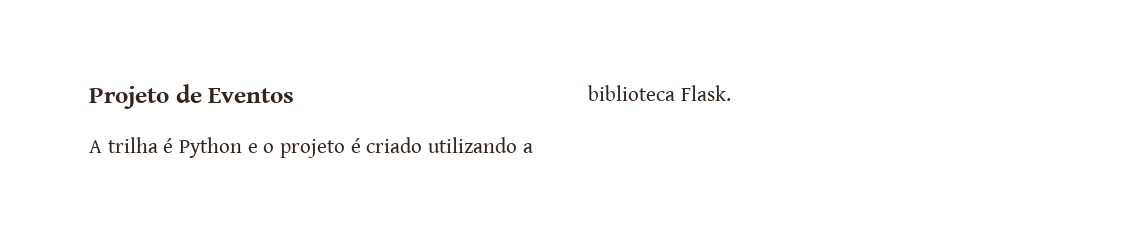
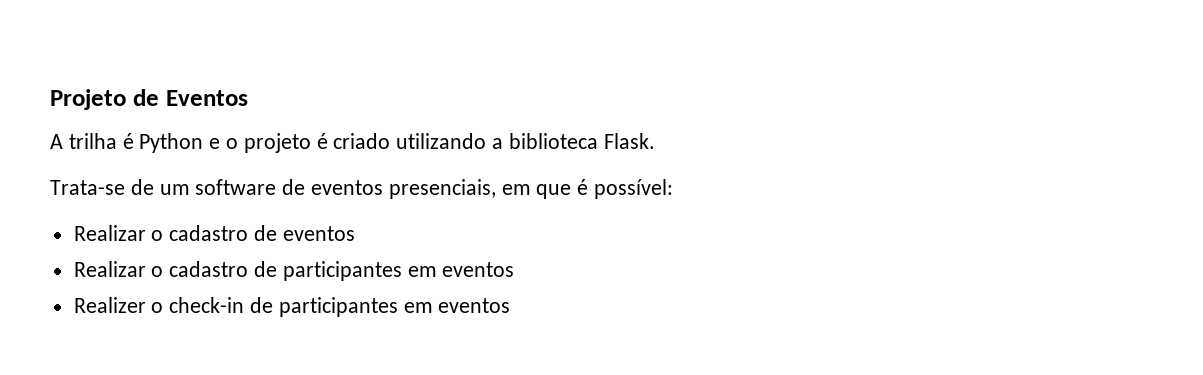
(731, 93) none -> [50,179,674,199] [73,225,355,241] [73,261,515,281] [73,297,511,317] // Trata-se de um software de eventos presenciais, em que é possível: // Realizar o cadastro de eventos // Realizar o cadastro de participantes em eventos // Realizer o check-in de participantes em eventos

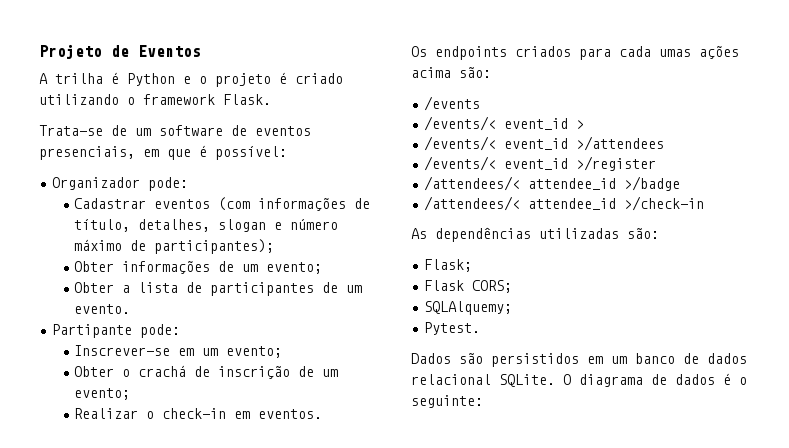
[492,133,598,149] a biblioteca -> [127,94,215,105] o framework
[73,225,355,241] [73,261,515,281] [73,297,511,317] Realizar o cadastro de eventos // Realizar o cadastro de participantes em eventos // Realizer o check-in de participantes em eventos -> [52,177,189,191] [74,197,371,211] [74,219,339,232] [74,239,275,254] [74,261,323,274] [74,282,363,296] [74,304,131,314] [52,324,181,338] [74,345,283,358] [74,365,339,379] [74,388,131,400] [74,408,323,419] [411,46,739,60] [411,67,491,78] [424,96,481,111] [424,116,585,131] [424,136,665,151] [424,156,657,171] [424,176,681,191] [424,196,705,211] [411,227,659,242] [424,259,473,272] [424,280,513,293] [424,301,513,315] [424,322,481,335] [411,353,747,367] [411,373,747,387] [411,395,483,408] Organizador pode: // Cadastrar eventos (com informações de título, detalhes, slogan e número máximo de participantes); // Obter informações de um evento; // Obter a lista de participantes de um evento. // Partipante pode: // Inscrever-se em um evento; // Obter o crachá de inscrição de um evento; // Realizar o check-in em eventos. // Os endpoints criados para cada umas ações acima são: // /events // /events/< event_id > // /events/< event_id >/attendees // /events/< event_id >/register // /attendees/< attendee_id >/badge // /attendees/< attendee_id >/check-in // As dependências utilizadas são: // Flask; // Flask CORS; // SQLAlquemy; // Pytest. // Dados são persistidos em um banco de dados relacional SQLite. O diagrama de dados é o seguinte:

